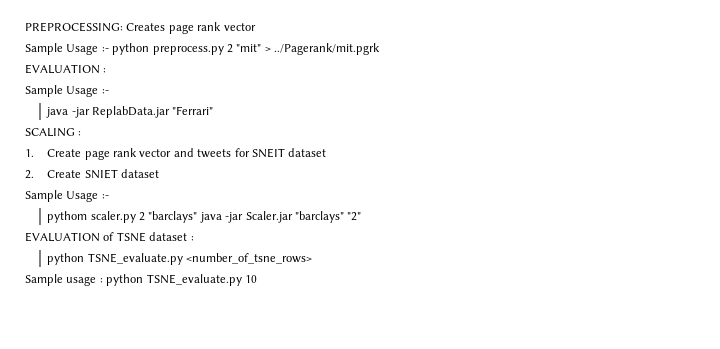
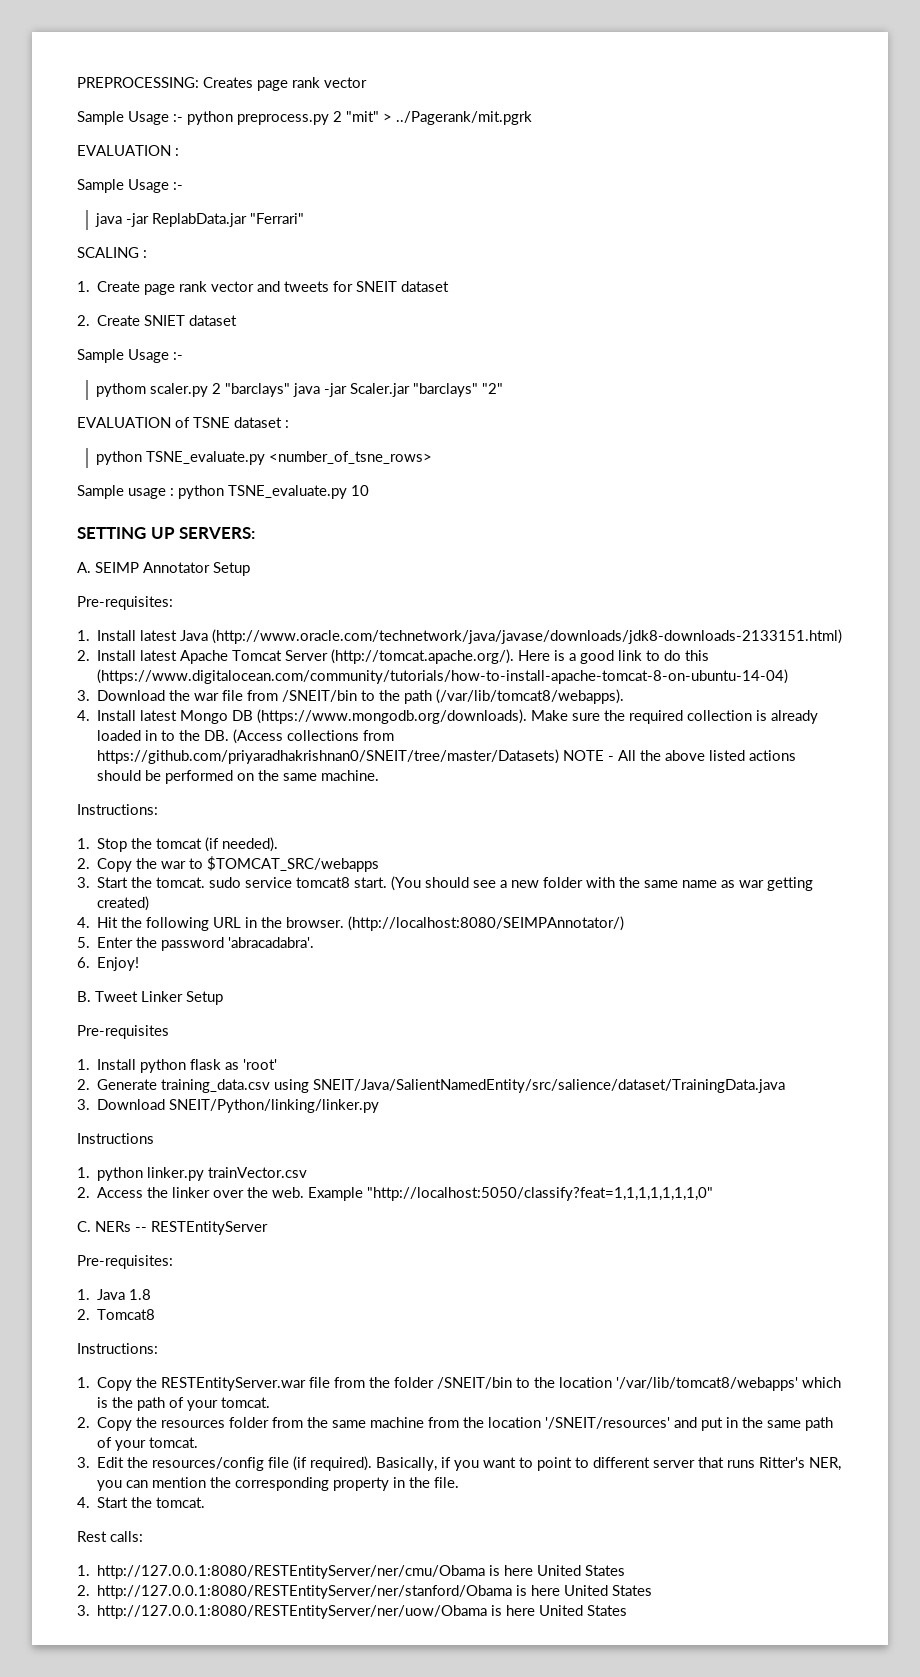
(257, 279) none -> [77,527,256,539] [77,562,250,576] [77,596,173,610] [77,629,843,644] [77,649,710,664] [97,669,789,684] [77,689,625,704] [77,709,819,724] [97,729,395,744] [97,749,797,764] [97,770,380,784] [77,804,158,815] [77,837,279,852] [77,856,380,872] [77,876,814,891] [97,896,150,911] [77,916,625,931] [77,937,315,951] [77,957,140,971] [77,991,223,1005] [77,1025,169,1039] [77,1059,278,1073] [77,1079,786,1093] [77,1099,380,1113] [77,1133,154,1144] [77,1167,308,1181] [77,1187,714,1201] [77,1221,268,1235] [77,1255,173,1269] [77,1289,152,1300] [77,1309,156,1320] [77,1343,158,1354] [77,1377,842,1391] [97,1397,271,1411] [77,1417,834,1431] [97,1437,199,1451] [77,1456,842,1471] [97,1477,460,1491] [77,1497,206,1508] [77,1531,143,1542] [77,1565,626,1579] [77,1585,653,1599] [77,1605,628,1619] // SETTING UP SERVERS: // A. SEIMP Annotator Setup // Pre-requisites: // 1. Install latest Java (http://www.oracle.com/technetwork/java/javase/downloads/jdk8-downloads-2133151.html) // 2. Install latest Apache Tomcat Server (http://tomcat.apache.org/). Here is a good link to do this (https://www.digitalocean.com/community/tutorials/how-to-install-apache-tomcat-8-on-ubuntu-14-04) // 3. Download the war file from /SNEIT/bin to the path (/var/lib/tomcat8/webapps). // 4. Install latest Mongo DB (https://www.mongodb.org/downloads). Make sure the required collection is already loaded in to the DB. (Access collections from https://github.com/priyaradhakrishnan0/SNEIT/tree/master/Datasets) NOTE - All the above listed actions should be performed on the same machine. // Instructions: // 1. Stop the tomcat (if needed). // 2. Copy the war to $TOMCAT_SRC/webapps // 3. Start the tomcat. sudo service tomcat8 start. (You should see a new folder with the same name as war getting created) // 4. Hit the following URL in the browser. (http://localhost:8080/SEIMPAnnotator/) // 5. Enter the password 'abracadabra'. // 6. Enjoy! // B. Tweet Linker Setup // Pre-requisites // 1. Install python flask as 'root' // 2. Generate training_data.csv using SNEIT/Java/SalientNamedEntity/src/salience/dataset/TrainingData.java // 3. Download SNEIT/Python/linking/linker.py // Instructions // 1. python linker.py trainVector.csv // 2. Access the linker over the web. Example "http://localhost:5050/classify?feat=1,1,1,1,1,1,1,0" // C. NERs -- RESTEntityServer // Pre-requisites: // 1. Java 1.8 // 2. Tomcat8 // Instructions: // 1. Copy the RESTEntityServer.war file from the folder /SNEIT/bin to the location '/var/lib/tomcat8/webapps' which is the path of your tomcat. // 2. Copy the resources folder from the same machine from the location '/SNEIT/resources' and put in the same path of your tomcat. // 3. Edit the resources/config file (if required). Basically, if you want to point to different server that runs Ritter's NER, you can mention the corresponding property in the file. // 4. Start the tomcat. // Rest calls: // 1. http://127.0.0.1:8080/RESTEntityServer/ner/cmu/Obama is here United States // 2. http://127.0.0.1:8080/RESTEntityServer/ner/stanford/Obama is here United States // 3. http://127.0.0.1:8080/RESTEntityServer/ner/uow/Obama is here United States

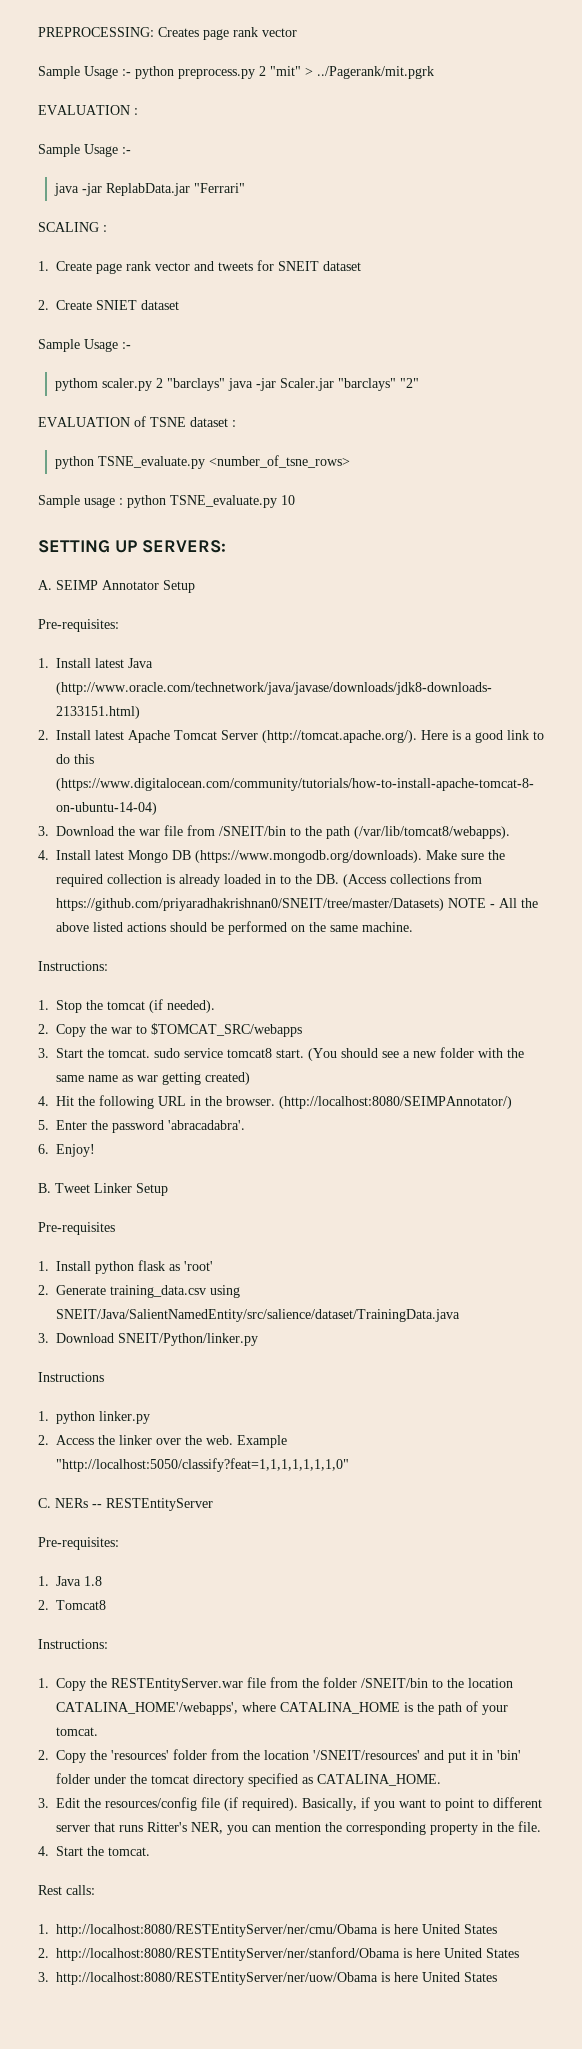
[169,1099,380,1113] SNEIT/Python/linking/linker.py -> [118,1333,258,1346] SNEIT/Python/linker.py
[208,1167,308,1178] trainVector.csv -> (150, 1417) none
[616,1377,842,1391] '/var/lib/tomcat8/webapps' which -> [56,1702,400,1715] CATALINA_HOME'/webapps', where CATALINA_HOME
[161,1420,226,1428] resources -> [111,1750,169,1760] 'resources'
[332,1417,834,1431] [97,1437,199,1451] same machine from the location '/SNEIT/resources' and put in the same path of your tomcat. -> [264,1750,521,1763] [56,1773,441,1787] location '/SNEIT/resources' and put it in 'bin' folder under the tomcat directory specified as CATALINA_HOME.
[97,1565,486,1579] http://127.0.0.1:8080/RESTEntityServer/ner/cmu/Obama -> [56,1924,378,1937] http://localhost:8080/RESTEntityServer/ner/cmu/Obama
[97,1585,513,1599] http://127.0.0.1:8080/RESTEntityServer/ner/stanford/Obama -> [56,1947,400,1961] http://localhost:8080/RESTEntityServer/ner/stanford/Obama
[97,1605,488,1619] http://127.0.0.1:8080/RESTEntityServer/ner/uow/Obama -> [56,1972,378,1985] http://localhost:8080/RESTEntityServer/ner/uow/Obama

